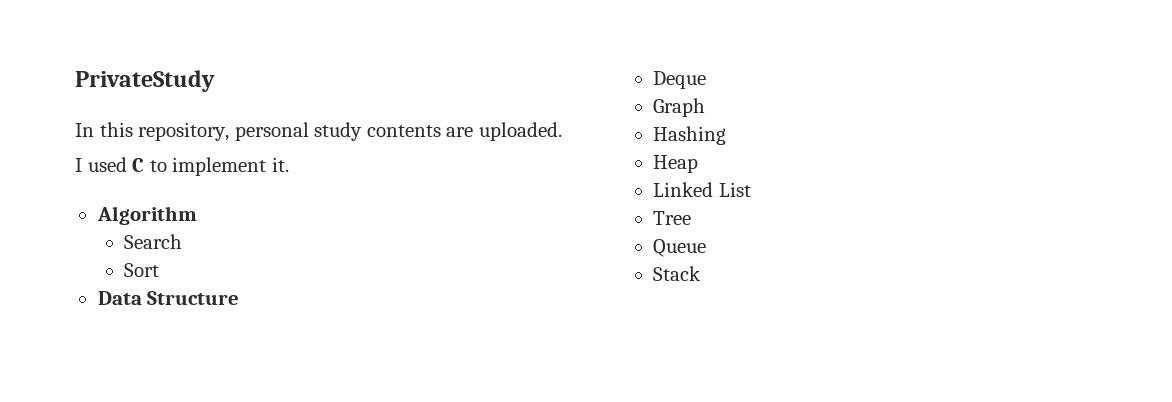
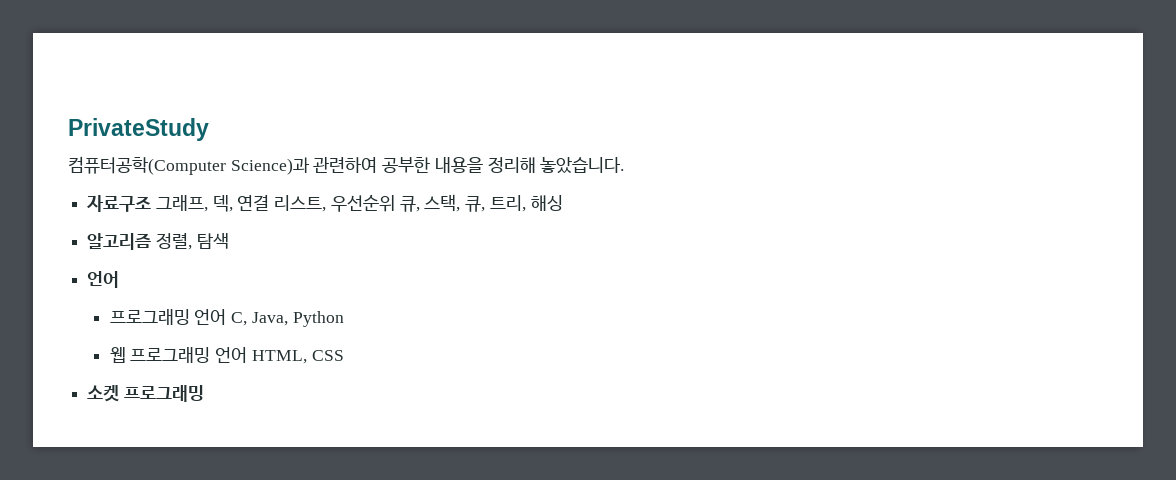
[75,122,562,141] [75,157,289,176] [96,206,197,225] [124,234,183,249] [124,263,160,277] [97,291,240,305] [653,71,707,89] [653,98,706,117] [653,126,727,145] [653,155,699,173] [653,182,751,197] [653,211,692,225] [653,239,707,257] [653,266,702,281] In this repository, personal study contents are uploaded. // I used C to implement it. // Algorithm // Search // Sort // Data Structure // Deque // Graph // Hashing // Heap // Linked List // Tree // Queue // Stack -> [68,156,625,175] [86,194,563,212] [87,233,229,250] [87,271,120,288] [109,309,344,327] [109,347,344,364] [87,385,204,402] 컴퓨터공학(Computer Science)과 관련하여 공부한 내용을 정리해 놓았습니다. // 자료구조 그래프, 덱, 연결 리스트, 우선순위 큐, 스택, 큐, 트리, 해싱 // 알고리즘 정렬, 탐색 // 언어 // 프로그래밍 언어 C, Java, Python // 웹 프로그래밍 언어 HTML, CSS // 소켓 프로그래밍

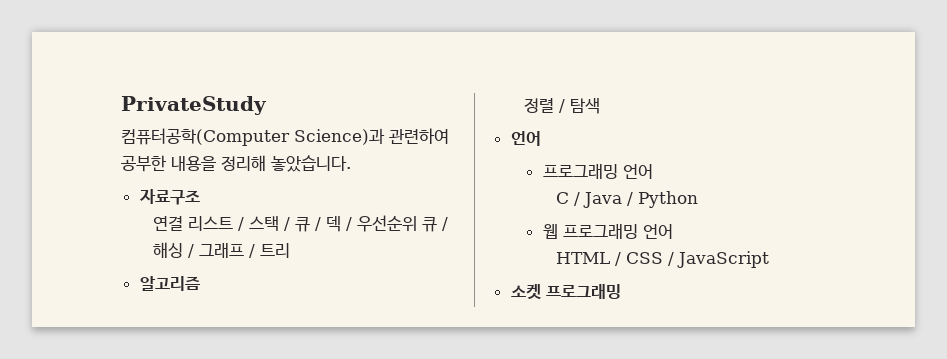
[155,194,563,212] 그래프, 덱, 연결 리스트, 우선순위 큐, 스택, 큐, 트리, 해싱 -> [153,215,449,232] [153,242,291,258] // 연결 리스트 / 스택 / 큐 / 덱 / 우선순위 큐 / 해싱 / 그래프 / 트리
[155,233,192,250] 정렬, -> [524,98,566,113] // 정렬 /
[231,312,288,326] C, Java, -> [556,192,634,208] // C / Java /
[251,350,307,364] HTML, -> [556,252,622,266] // HTML /
(344, 355) none -> [668,251,770,268] / JavaScript

